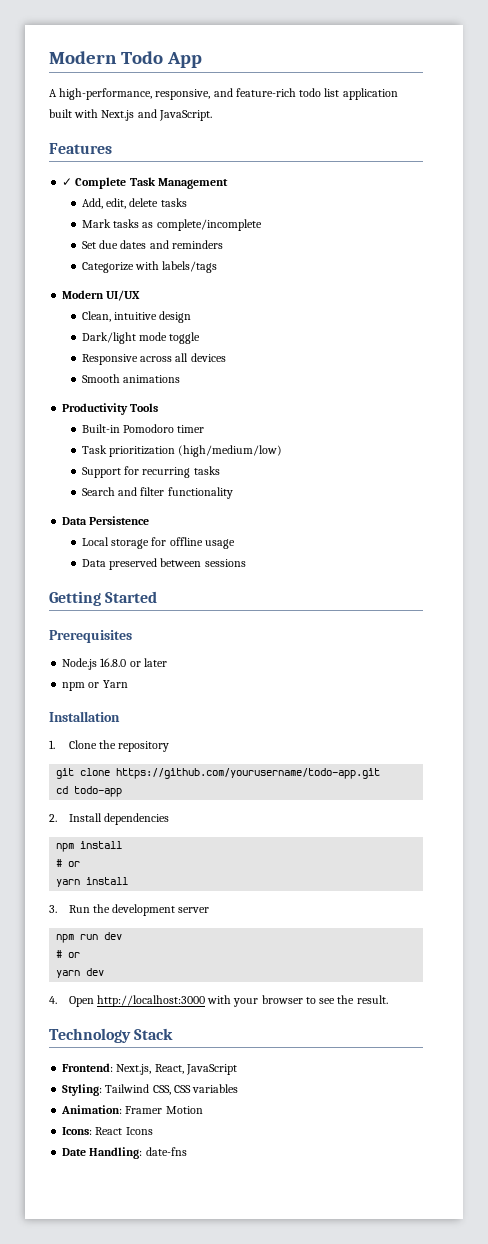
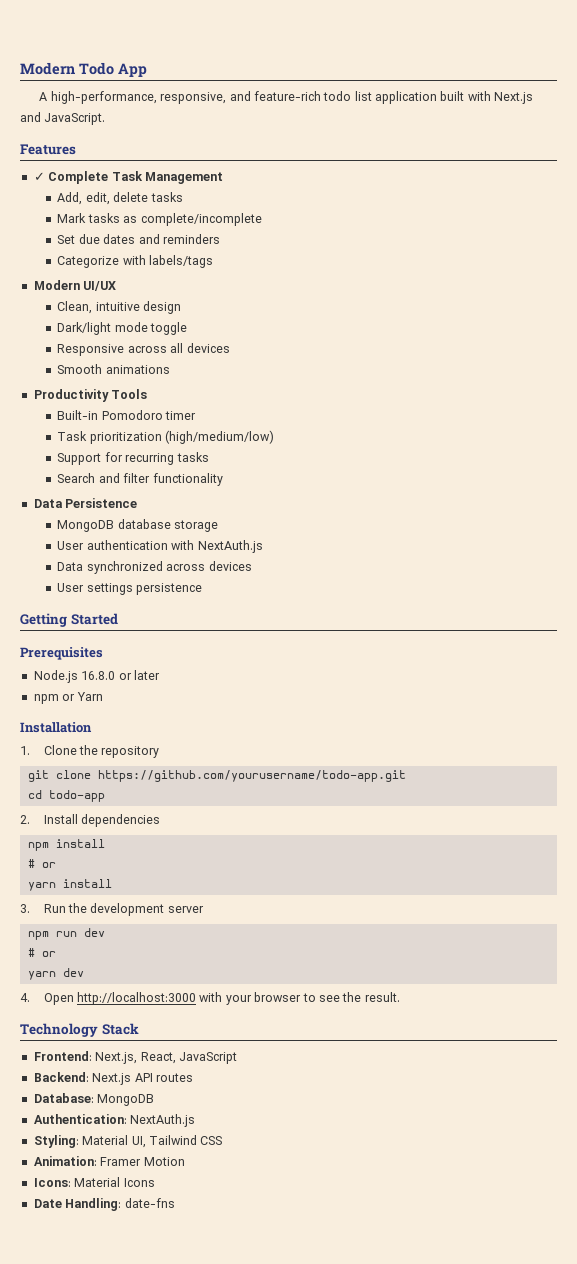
[81,537,109,546] Local -> [57,519,171,532] MongoDB database
[151,537,235,549] [81,558,246,570] for offline usage // Data preserved between sessions -> [57,540,263,553] [57,561,252,574] [57,583,203,595] // User authentication with NextAuth.js // Data synchronized across devices // User settings persistence
[62,1084,171,1096] Styling: Tailwind CSS, -> [33,1072,193,1085] [33,1093,155,1106] [33,1114,196,1127] [33,1135,197,1148] Backend: Next.js API routes // Database: MongoDB // Authentication: NextAuth.js // Styling: Material UI, Tailwind
[192,1084,239,1093] variables -> (223, 1140) none
[95,1127,123,1135] React -> [74,1177,121,1187] Material

